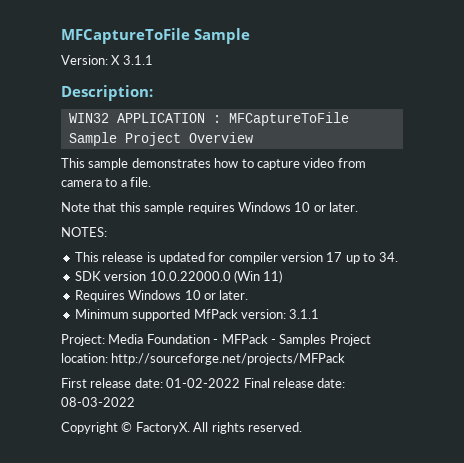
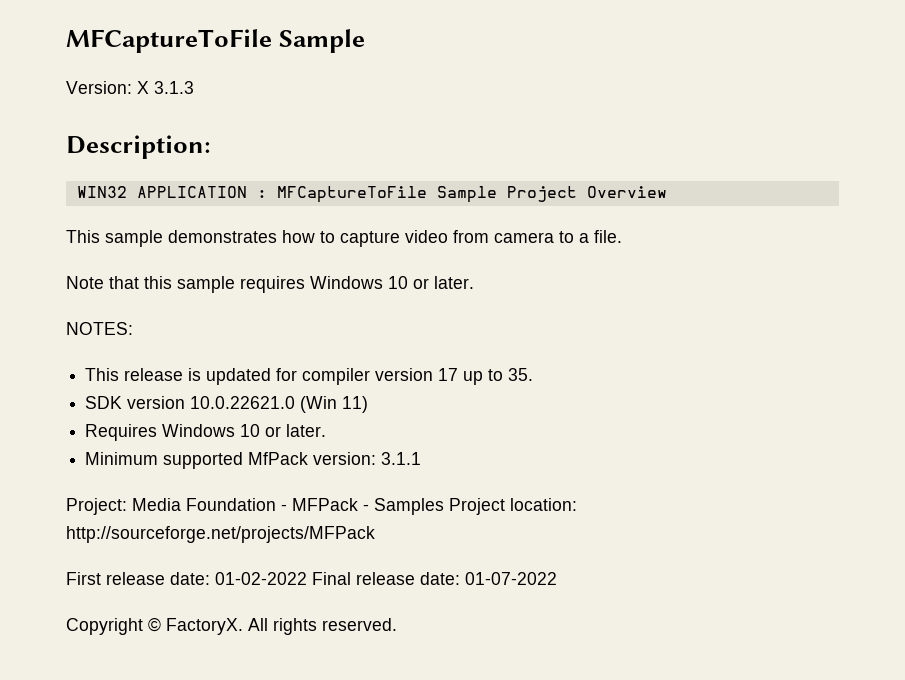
[122,55,153,65] 3.1.1 -> [154,81,194,94] 3.1.3
[378,252,398,262] 34. -> [508,368,534,381] 35.
[149,271,231,281] 10.0.22000.0 -> [190,396,296,409] 10.0.22621.0
[61,397,135,407] 08-03-2022 -> [465,572,557,585] 01-07-2022

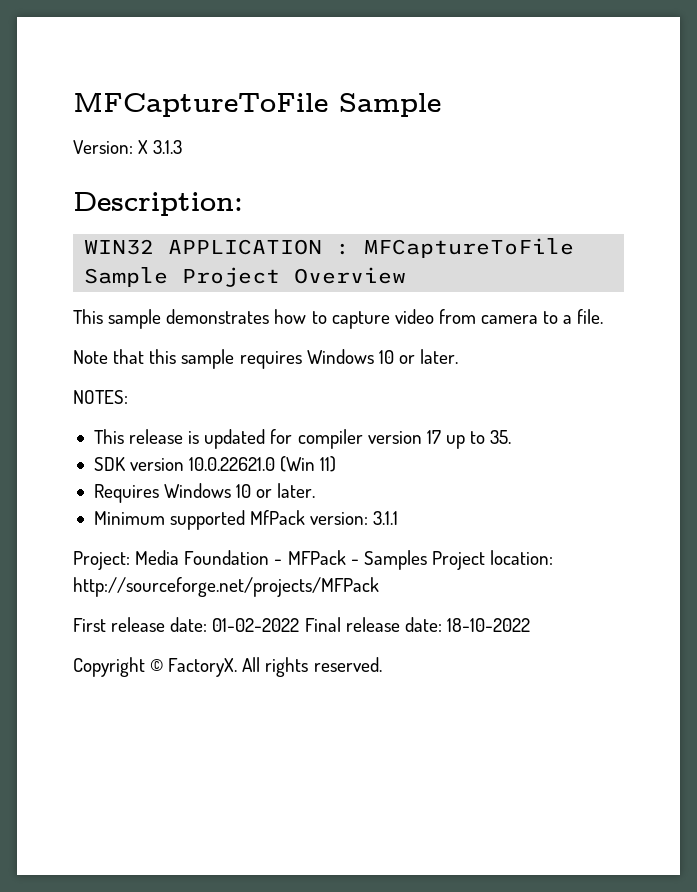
[465,572,557,585] 01-07-2022 -> [446,618,530,632] 18-10-2022

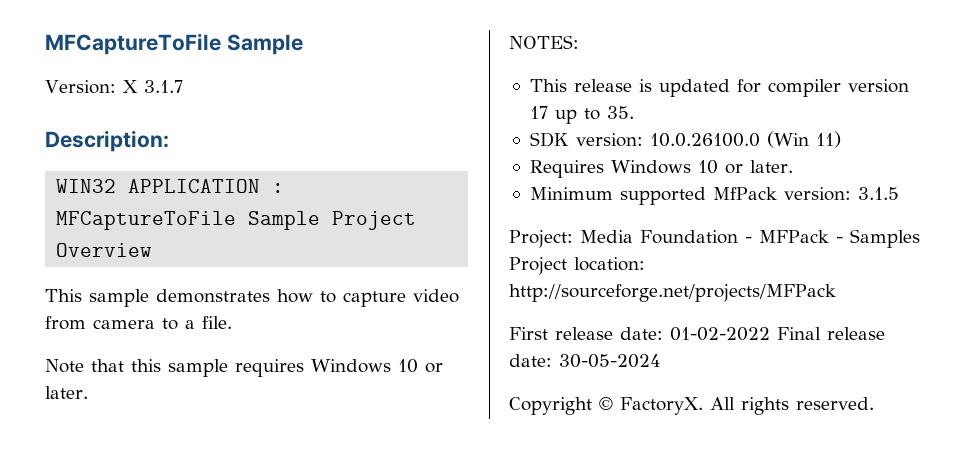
[153,140,183,154] 3.1.3 -> [143,80,183,93] 3.1.7
[130,457,276,471] version 10.0.22621.0 -> [575,133,760,147] version: 10.0.26100.0
[373,511,399,525] 3.1.1 -> [857,187,899,200] 3.1.5
[446,618,530,632] 18-10-2022 -> [559,354,660,368] 30-05-2024

